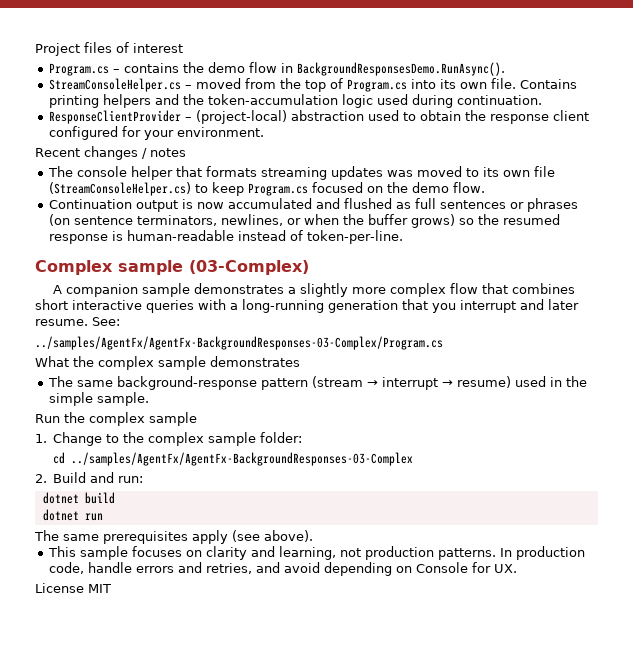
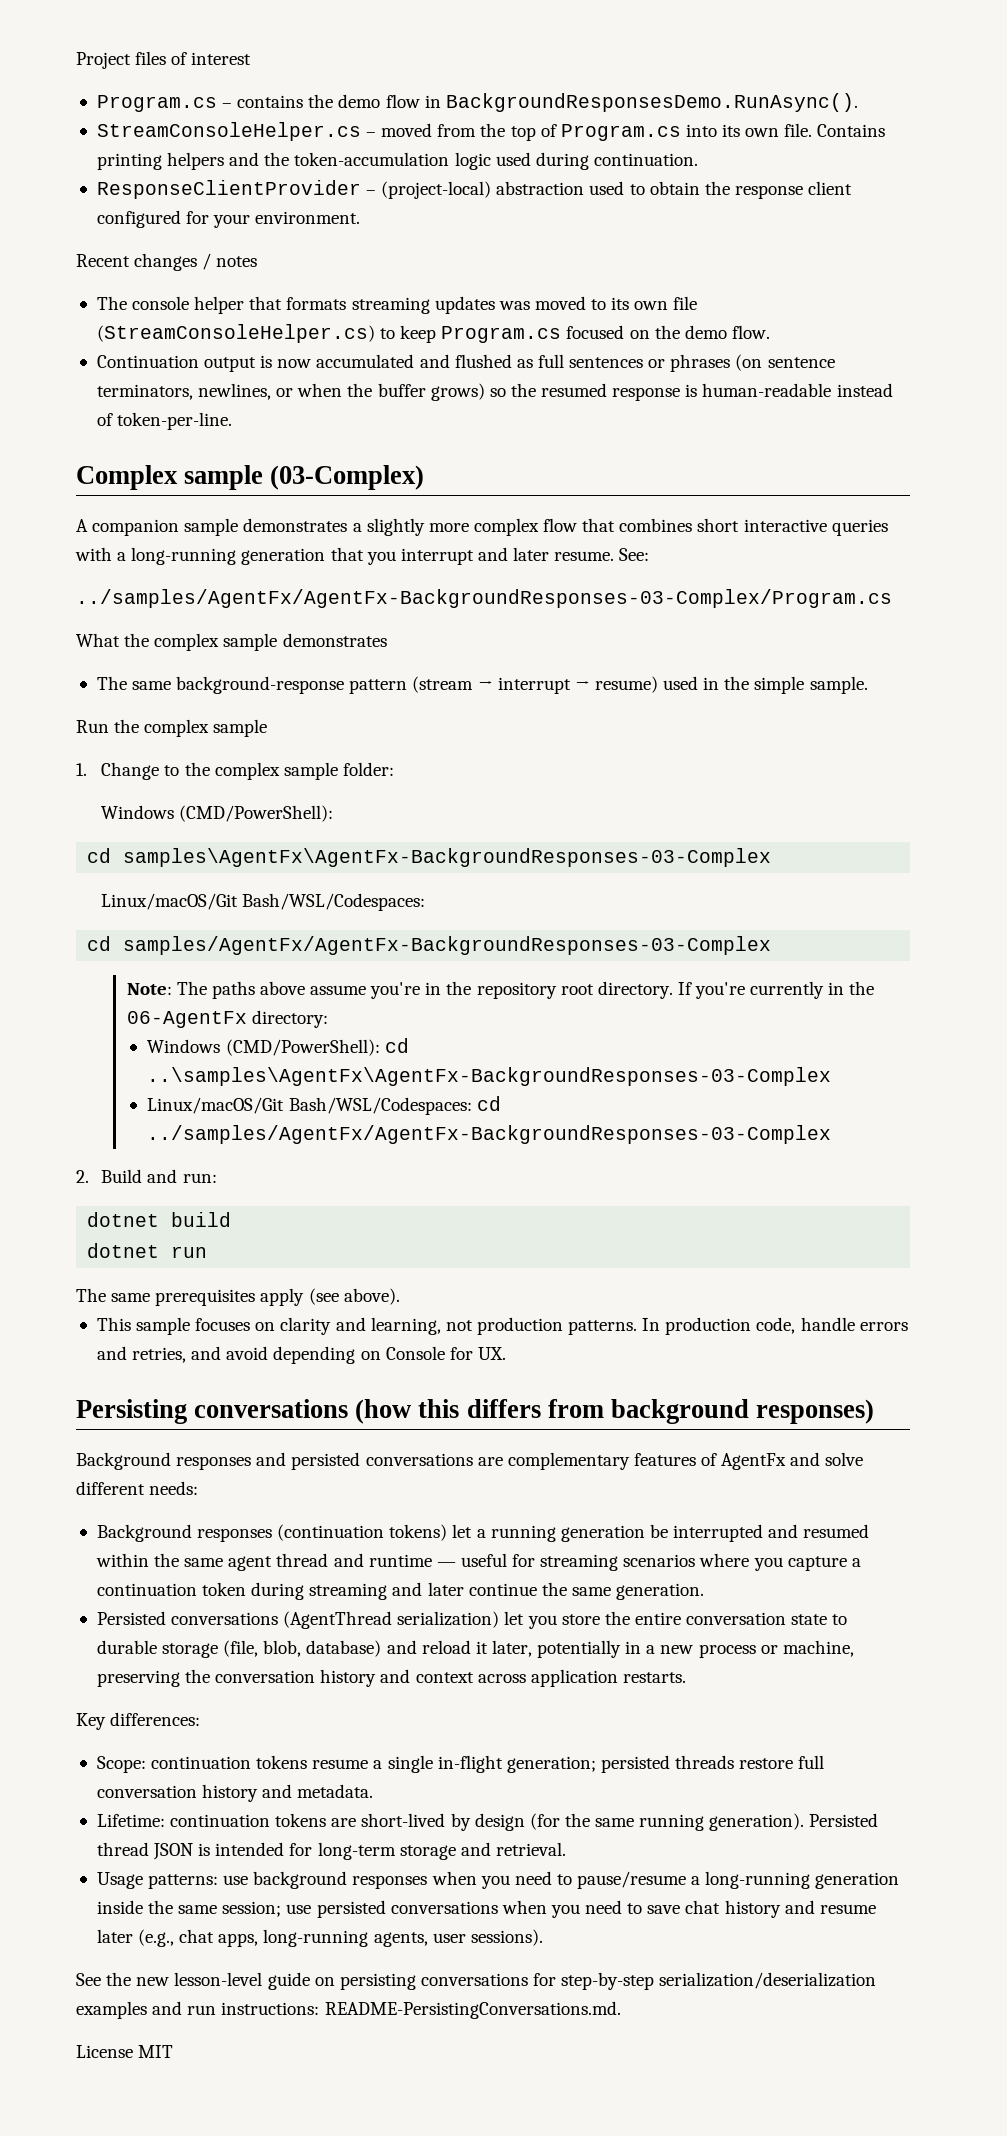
(303, 437) none -> [101,805,334,822] [87,848,772,867] [101,893,426,911] [87,936,772,955] [126,981,875,999] [126,1010,328,1028] [147,1038,409,1056] [147,1067,832,1086] [147,1097,472,1115] Windows (CMD/PowerShell): // cd samples\AgentFx\AgentFx-BackgroundResponses-03-Complex // Linux/macOS/Git Bash/WSL/Codespaces: // cd samples/AgentFx/AgentFx-BackgroundResponses-03-Complex // Note: The paths above assume you're in the repository root directory. If you're currently in the 06-AgentFx directory: // Windows (CMD/PowerShell): cd ..\samples\AgentFx\AgentFx-BackgroundResponses-03-Complex // Linux/macOS/Git Bash/WSL/Codespaces:
(517, 568) none -> [76,1399,875,1424] [76,1452,864,1470] [76,1481,199,1495] [96,1524,870,1542] [95,1553,861,1571] [96,1582,705,1600] [96,1611,848,1629] [96,1640,854,1658] [96,1669,686,1687] [76,1712,201,1730] [96,1755,825,1773] [96,1784,374,1802] [96,1813,879,1831] [96,1842,566,1860] [96,1871,900,1889] [96,1900,876,1918] [96,1929,543,1947] [76,1972,877,1990] [76,2001,621,2019] // Persisting conversations (how this differs from background responses) // Background responses and persisted conversations are complementary features of AgentFx and solve different needs: // Background responses (continuation tokens) let a running generation be interrupted and resumed within the same agent thread and runtime — useful for streaming scenarios where you capture a continuation token during streaming and later continue the same generation. // Persisted conversations (AgentThread serialization) let you store the entire conversation state to durable storage (file, blob, database) and reload it later, potentially in a new process or machine, preserving the conversation history and context across application restarts. // Key differences: // Scope: continuation tokens resume a single in-flight generation; persisted threads restore full conversation history and metadata. // Lifetime: continuation tokens are short-lived by design (for the same running generation). Persisted thread JSON is intended for long-term storage and retrieval. // Usage patterns: use background responses when you need to pause/resume a long-running generation inside the same session; use persisted conversations when you need to save chat history and resume later (e.g., chat apps, long-running agents, user sessions). // See the new lesson-level guide on persisting conversations for step-by-step serialization/deserialization examples and run instructions: README-PersistingConversations.md.

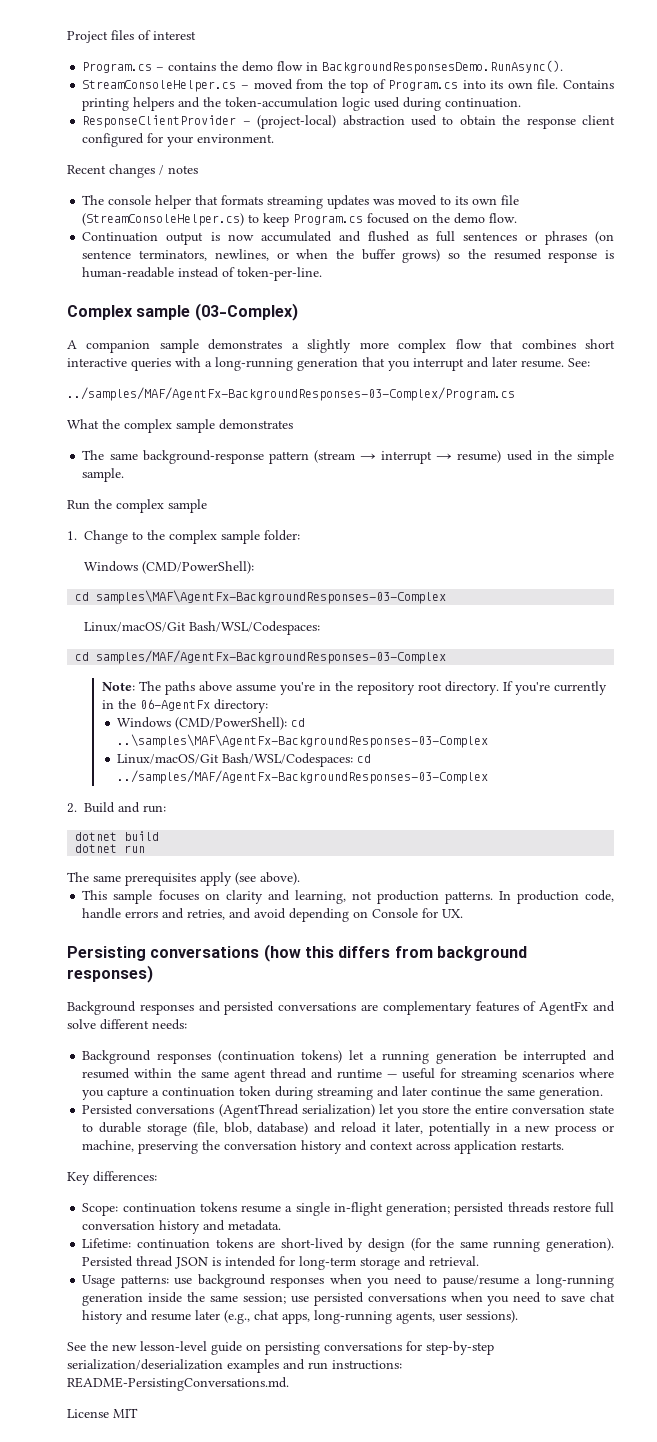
[76,589,892,608] ../samples/AgentFx/AgentFx-BackgroundResponses-03-Complex/Program.cs -> [67,387,515,401] ../samples/MAF/AgentFx-BackgroundResponses-03-Complex/Program.cs
[123,848,772,867] samples\AgentFx\AgentFx-BackgroundResponses-03-Complex -> [96,590,447,604] samples\MAF\AgentFx-BackgroundResponses-03-Complex
[123,936,772,955] samples/AgentFx/AgentFx-BackgroundResponses-03-Complex -> [96,650,447,664] samples/MAF/AgentFx-BackgroundResponses-03-Complex
[147,1067,832,1086] ..\samples\AgentFx\AgentFx-BackgroundResponses-03-Complex -> [117,734,489,748] ..\samples\MAF\AgentFx-BackgroundResponses-03-Complex
[147,1125,832,1144] ../samples/AgentFx/AgentFx-BackgroundResponses-03-Complex -> [117,770,489,784] ../samples/MAF/AgentFx-BackgroundResponses-03-Complex

